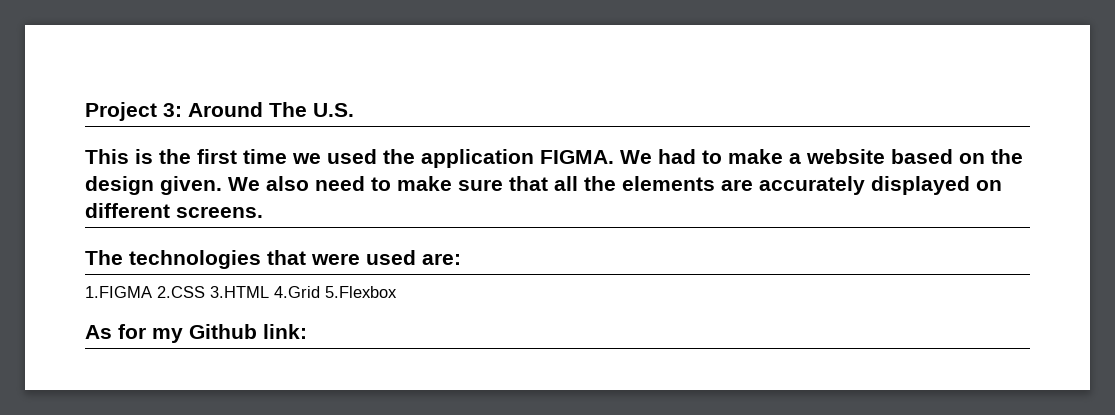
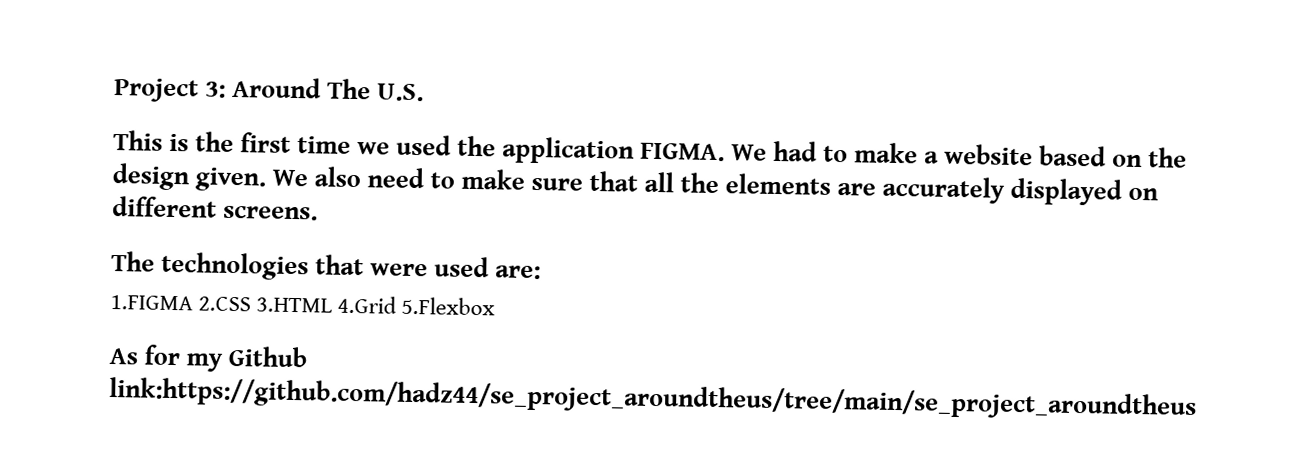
[263,324,307,339] link: -> [109,376,1197,421] link:https://github.com/hadz44/se_project_aroundtheus/tree/main/se_project_aroundtheus

